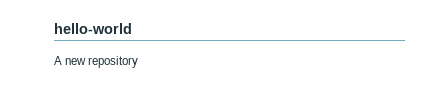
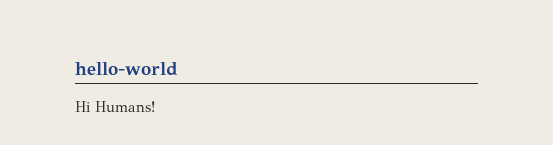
[54,56,139,68] A new repository -> [75,101,155,112] Hi Humans!

